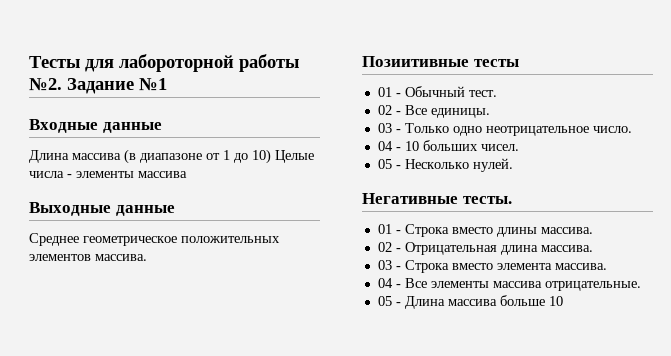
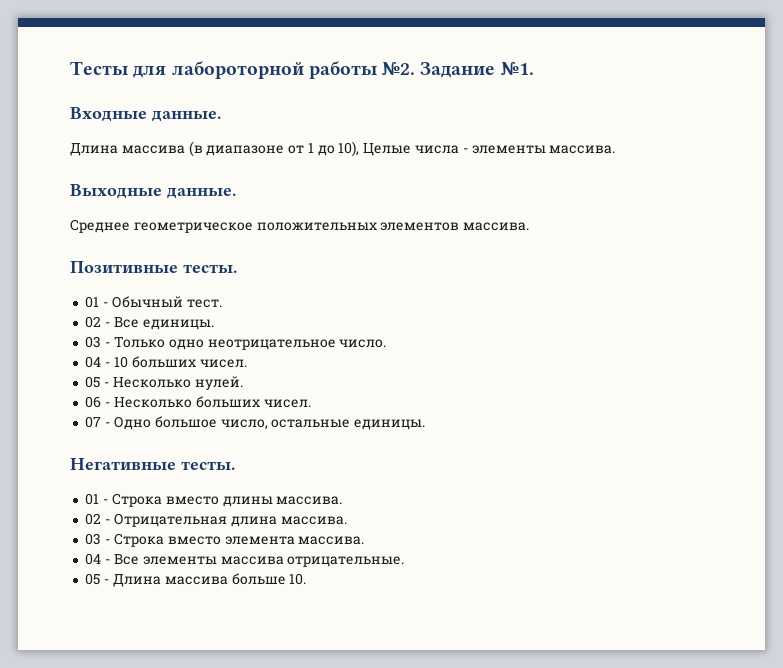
[139,78,167,91] №1 -> [499,62,534,75] №1.
[102,122,162,133] данные -> [152,110,221,122] данные.
[252,149,271,164] 10) -> [338,141,360,157] 10),
[138,171,187,178] массива -> [549,145,616,154] массива.
[115,205,175,216] данные -> [167,187,236,199] данные.
[362,56,519,67] Позиитивные тесты -> [70,261,237,273] Позитивные тесты.
(513, 165) none -> [85,396,311,408] [85,416,426,430] // 06 - Несколько больших чисел. // 07 - Одно большое число, остальные единицы.
[548,296,563,306] 10 -> [289,573,307,585] 10.

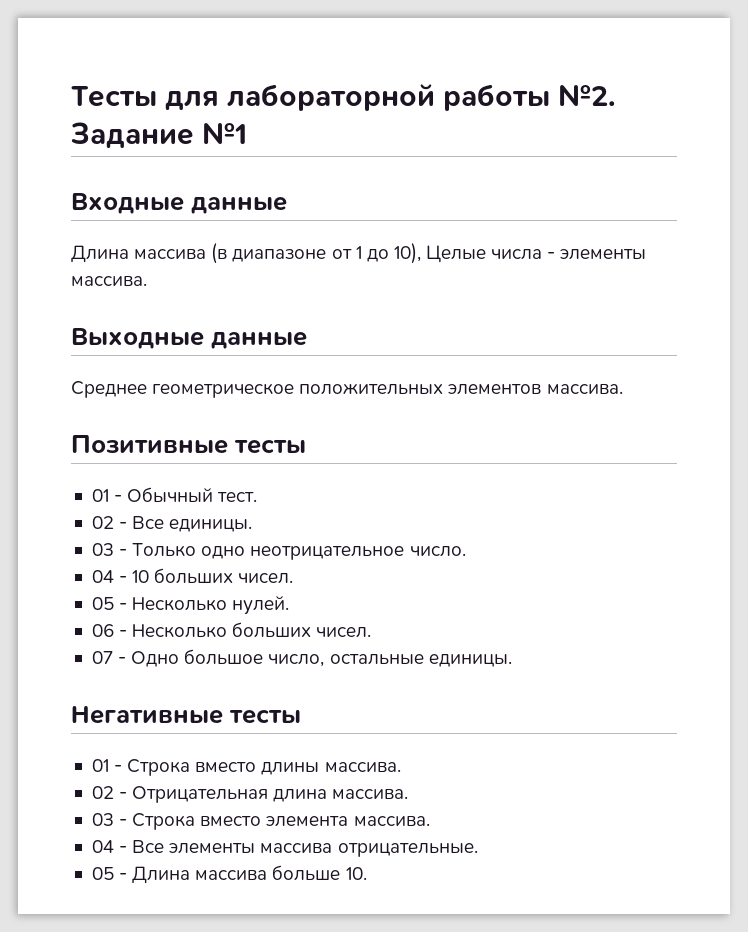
[171,61,304,79] лабороторной -> [226,84,435,111] лабораторной
[499,62,534,75] №1. -> [202,123,247,144] №1
[152,110,221,122] данные. -> [191,196,287,214] данные
[167,187,236,199] данные. -> [211,331,307,349] данные
[183,264,237,273] тесты. -> [234,440,306,454] тесты
[181,461,235,470] тесты. -> [229,710,301,724] тесты

